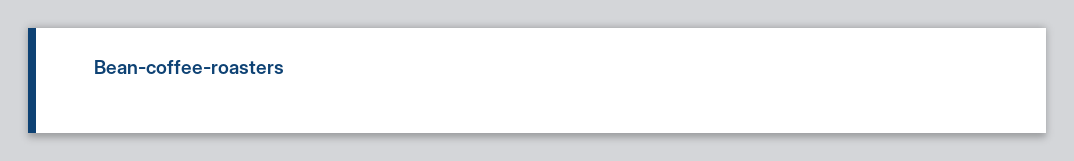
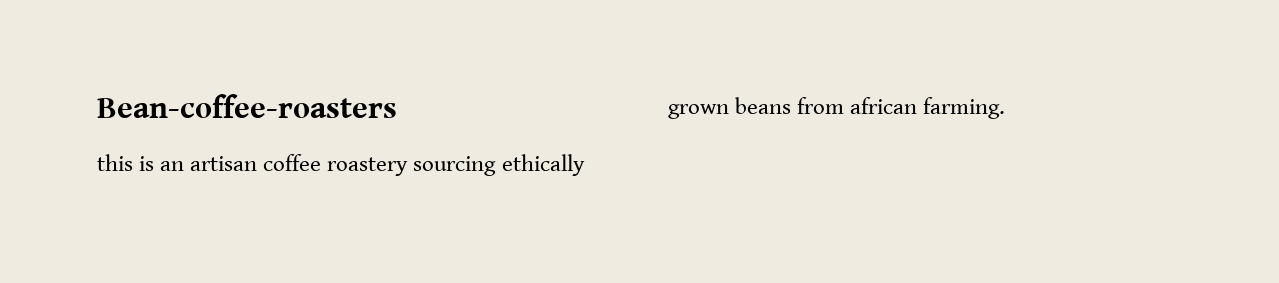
(284, 67) none -> [97,154,585,176] [668,97,1006,119] // this is an artisan coffee roastery sourcing ethically grown beans from african farming.

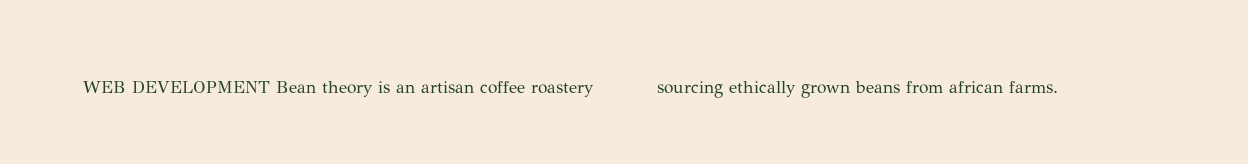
[97,94,397,118] [97,154,133,171] Bean-coffee-roasters // this -> [82,80,373,97] WEB DEVELOPMENT Bean theory
[923,97,1006,119] farming. -> [1009,81,1058,93] farms.

